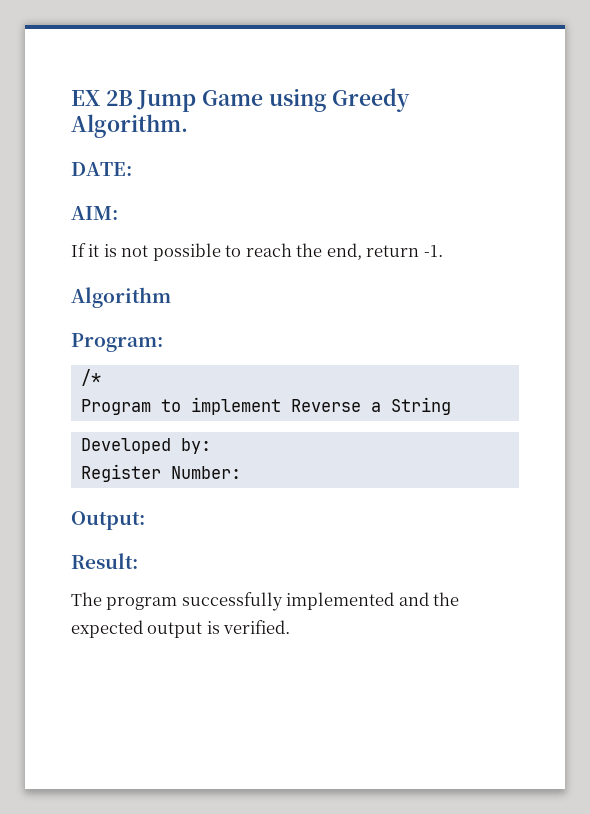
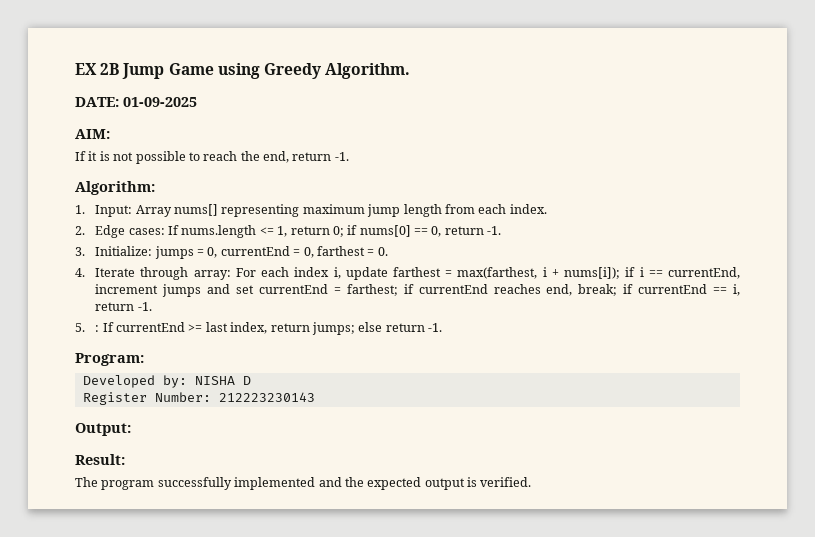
(132, 169) none -> [123,97,197,107] 01-09-2025
[71,287,171,308] [71,333,163,352] [80,369,101,386] [80,397,451,415] Algorithm // Program: // /* // Program to implement Reverse a String -> [75,181,155,195] [75,204,547,217] [75,225,502,238] [75,246,388,259] [75,267,740,280] [95,284,741,297] [95,302,152,311] [75,322,443,335] [75,353,144,366] Algorithm: // 1. Input: Array nums[] representing maximum jump length from each index. // 2. Edge cases: If nums.length <= 1, return 0; if nums[0] == 0, return -1. // 3. Initialize: jumps = 0, currentEnd = 0, farthest = 0. // 4. Iterate through array: For each index i, update farthest = max(farthest, i + nums[i]); if i == currentEnd, increment jumps and set currentEnd = farthest; if currentEnd reaches end, break; if currentEnd == i, return -1. // 5. : If currentEnd >= last index, return jumps; else return -1. // Program:
(211, 446) none -> [194,376,251,385] NISHA D
(241, 472) none -> [218,392,315,402] 212223230143

